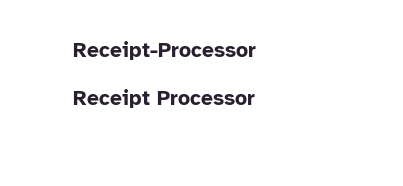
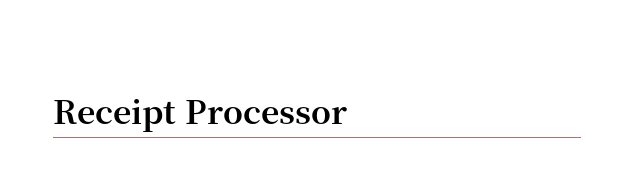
[73,41,256,60] Receipt-Processor // -> (53, 115) none

